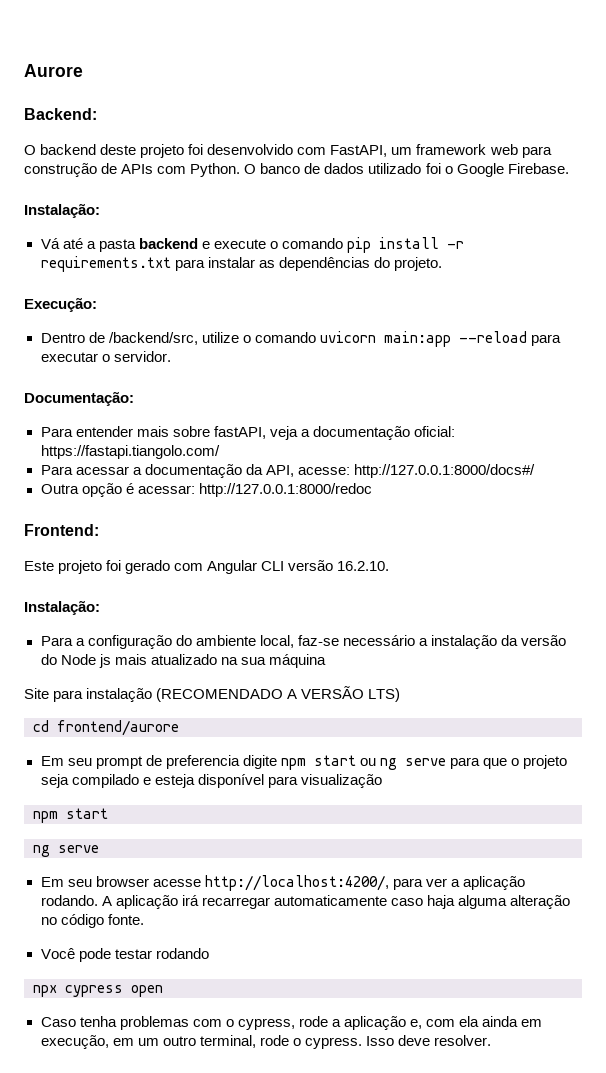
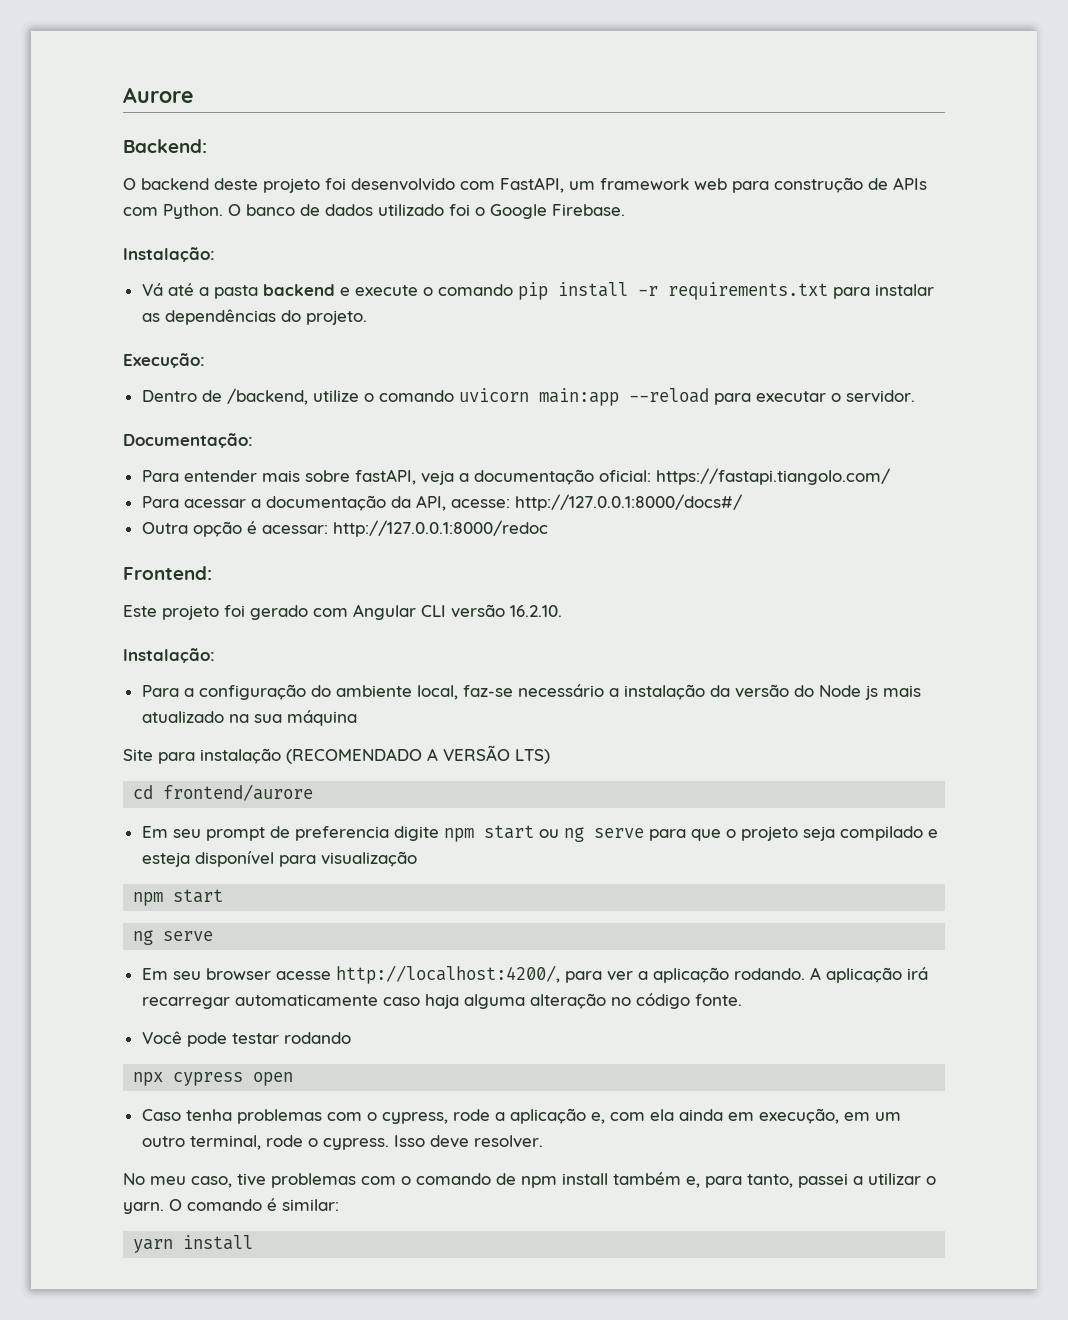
[108,332,198,345] /backend/src, -> [226,388,308,405] /backend,
(492, 1040) none -> [123,1172,936,1188] [123,1198,339,1214] [133,1235,254,1253] // No meu caso, tive problemas com o comando de npm install também e, para tanto, passei a utilizar o yarn. O comando é similar: // yarn install

